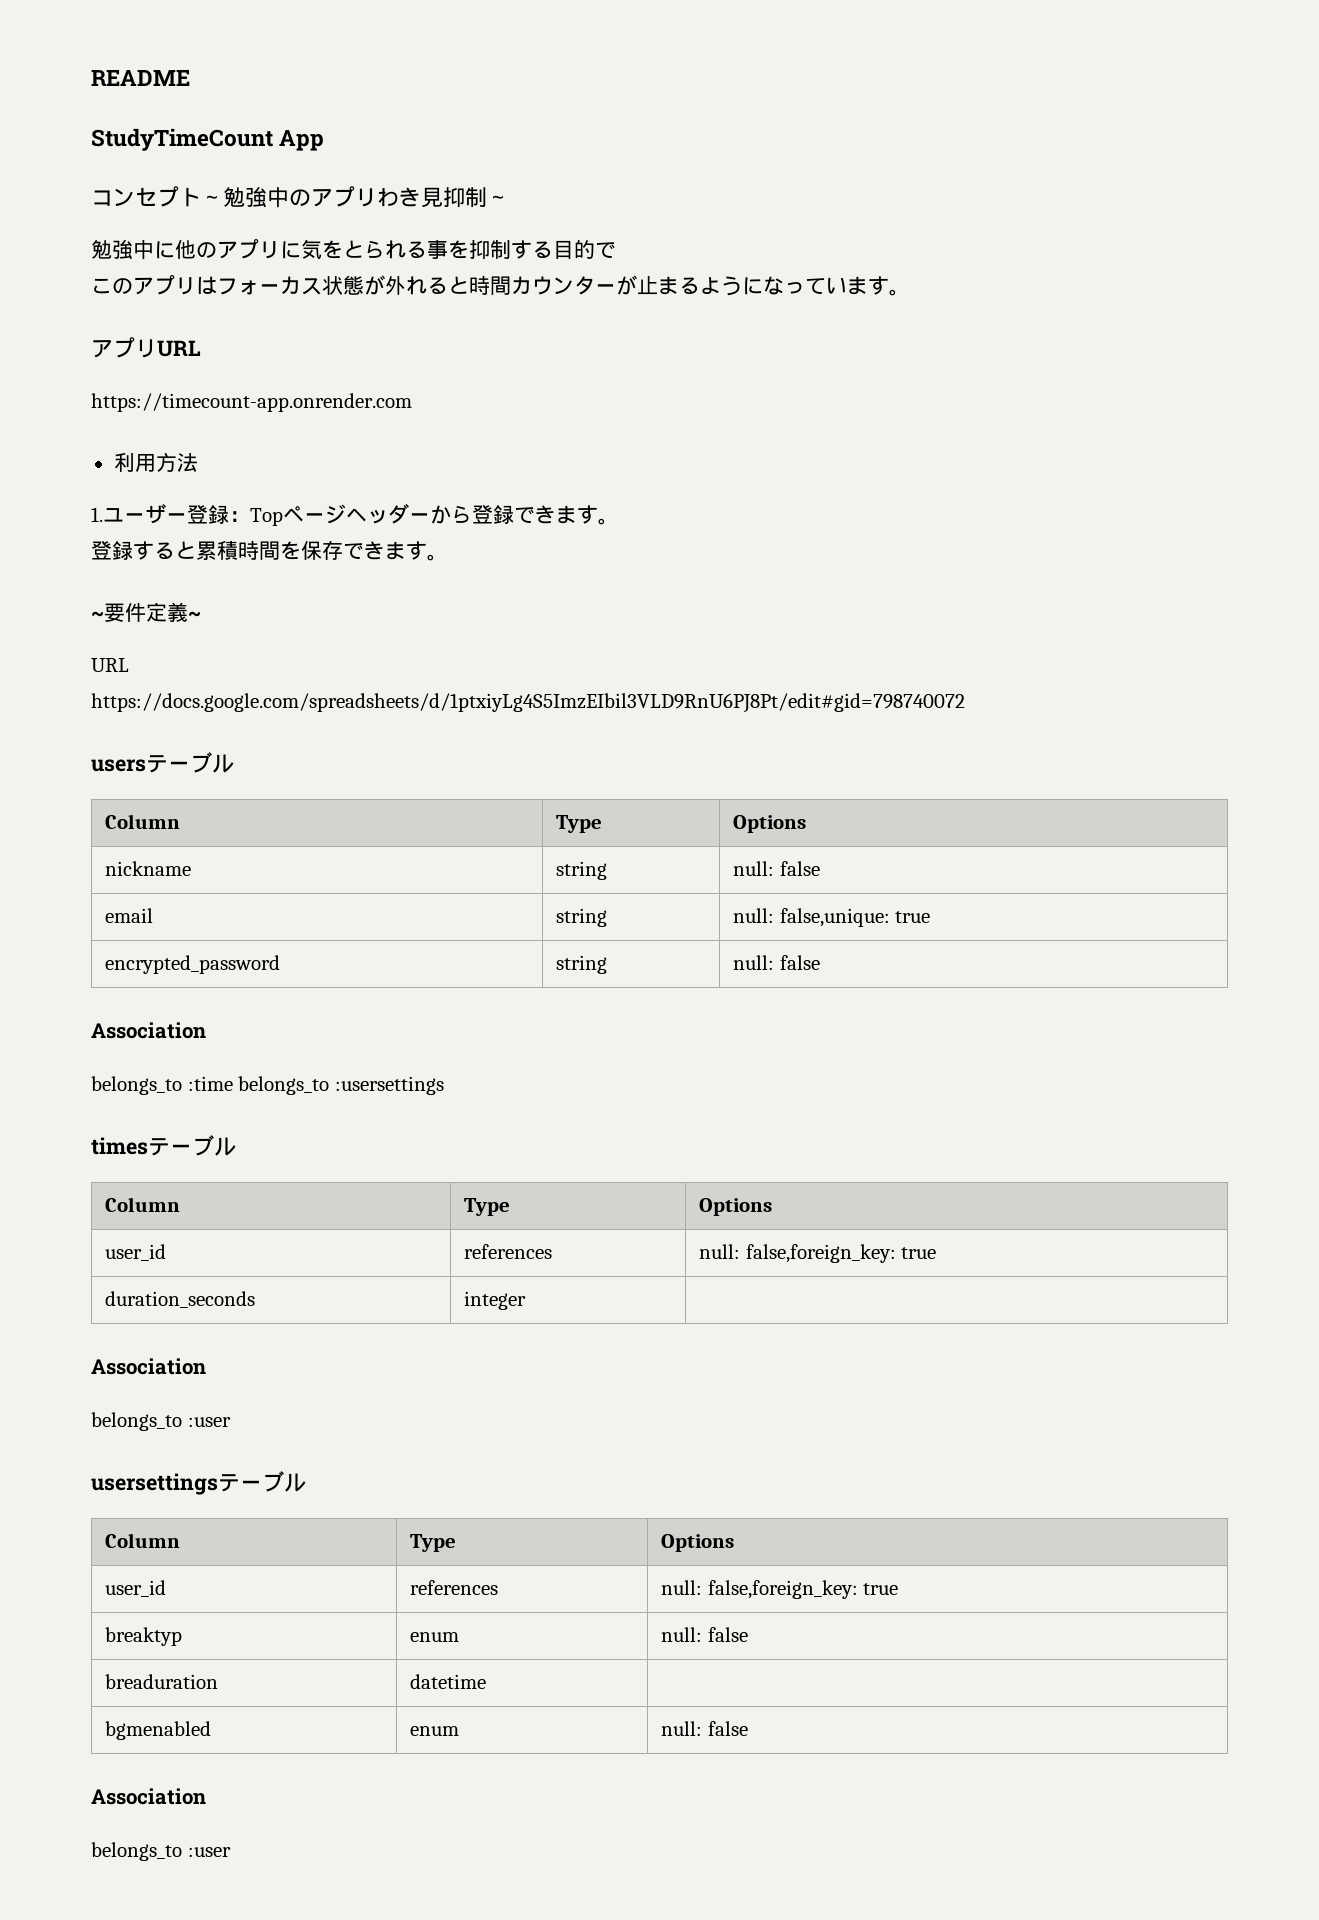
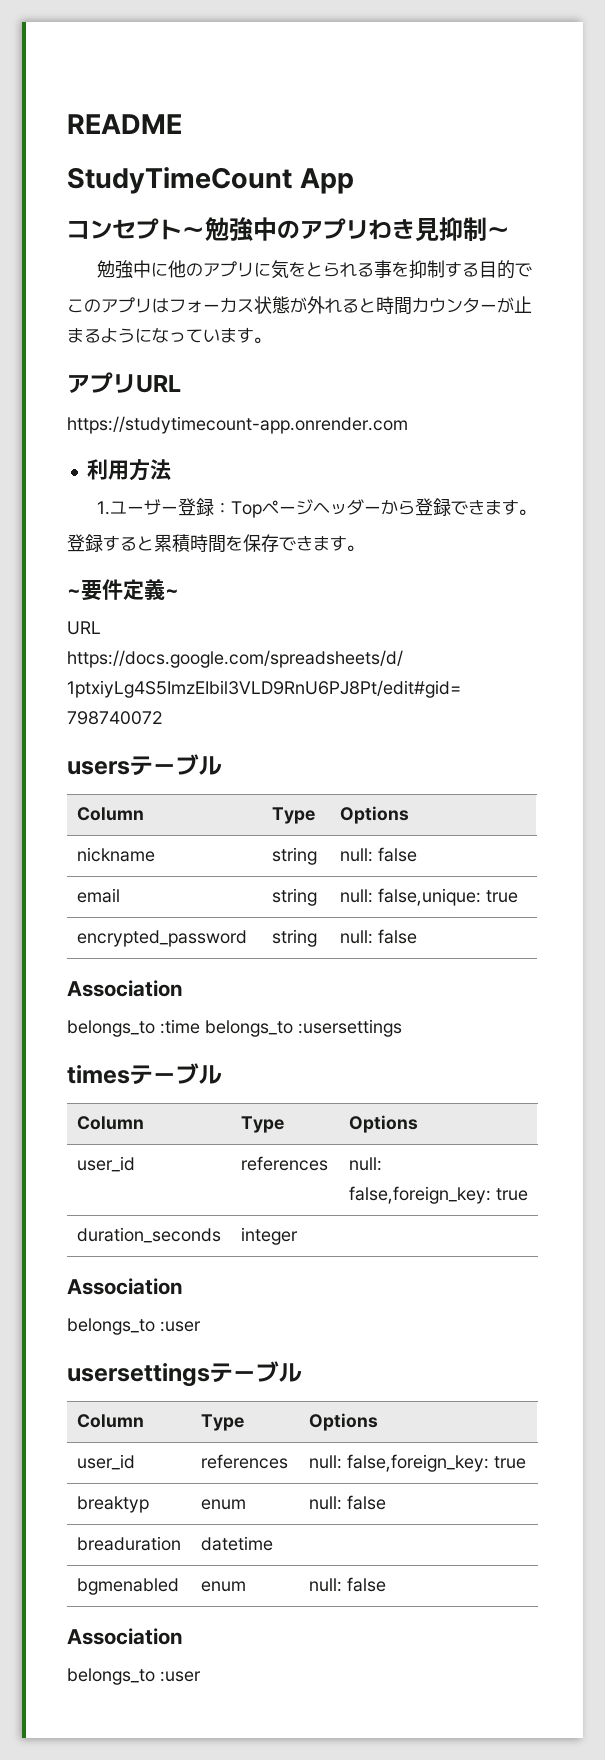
[91,393,412,412] https://timecount-app.onrender.com -> [67,416,408,434] https://studytimecount-app.onrender.com

